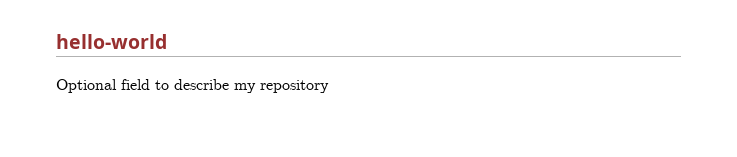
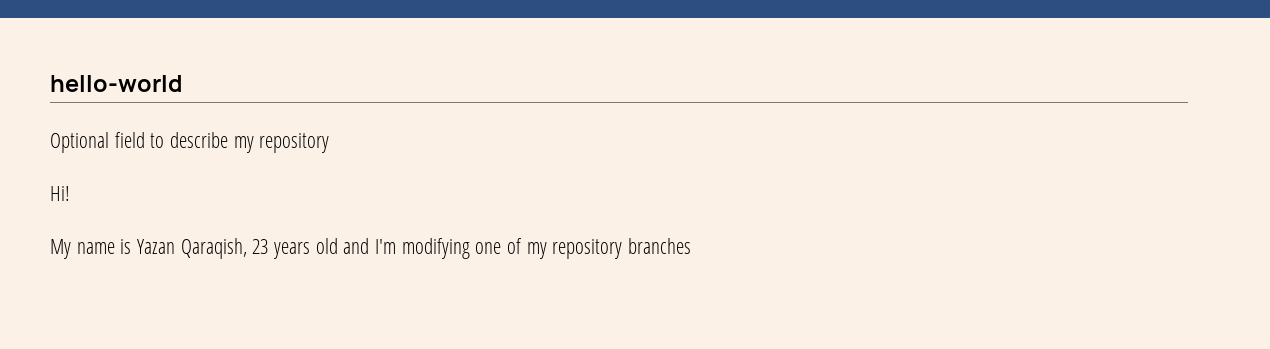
(329, 86) none -> [50,186,70,201] [50,238,692,259] // Hi! // My name is Yazan Qaraqish, 23 years old and I'm modifying one of my repository branches

